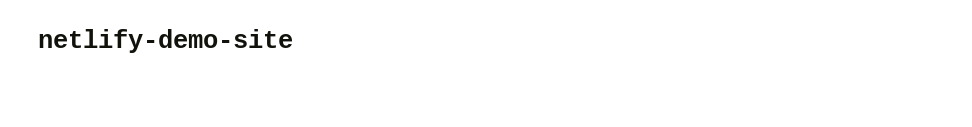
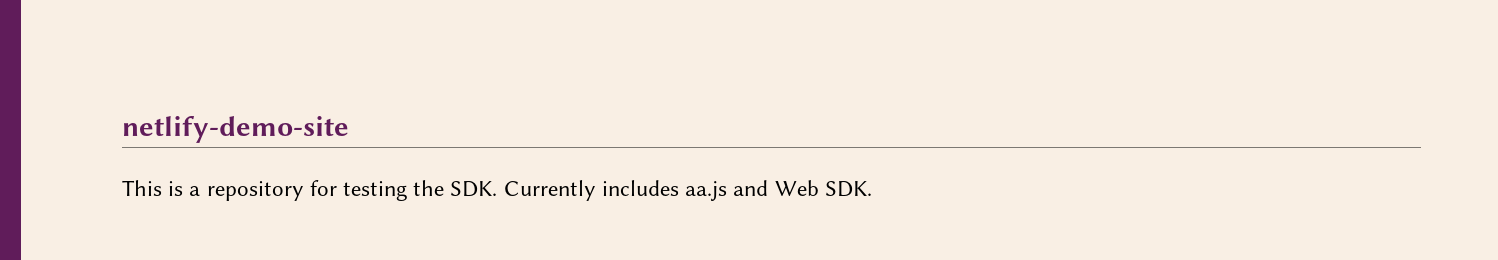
(293, 41) none -> [122,180,872,201] // This is a repository for testing the SDK. Currently includes aa.js and Web SDK.

